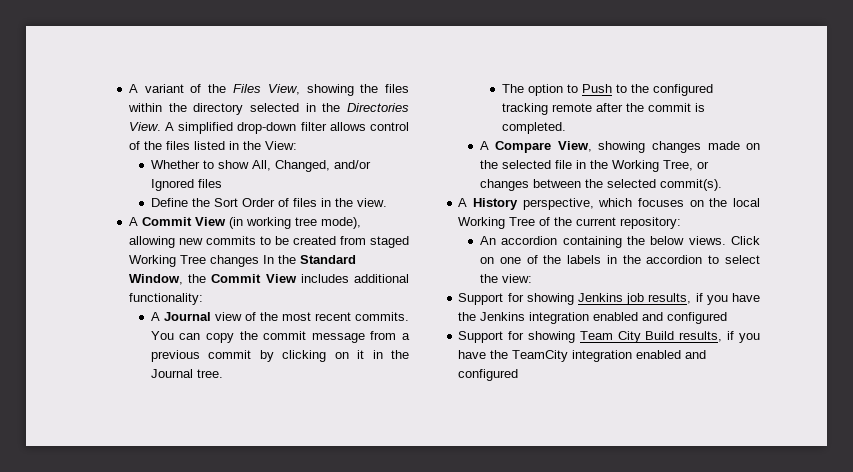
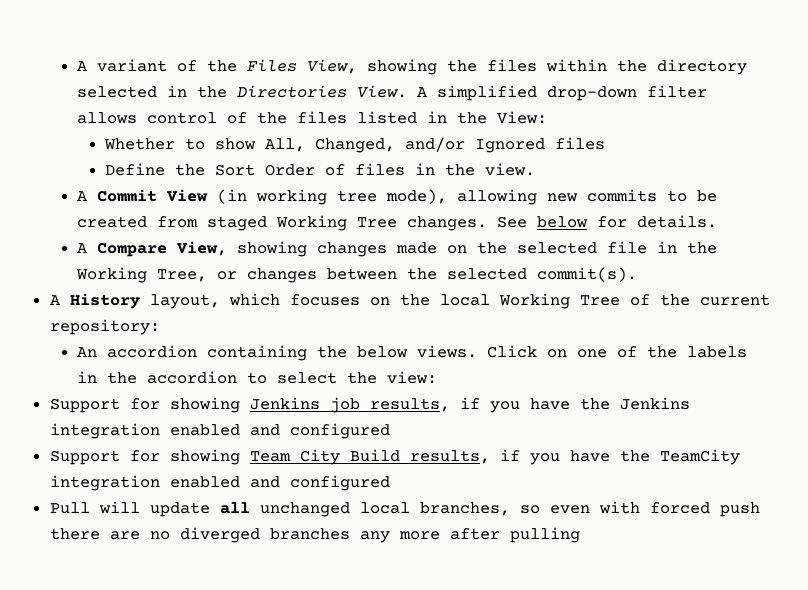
[209,255,356,267] [128,274,409,285] [128,293,203,305] [150,312,409,321] [150,331,410,343] [150,350,409,362] [150,369,223,378] [501,84,713,96] [501,103,705,115] [501,122,566,134] changes In the Standard Window, the Commit View includes additional functionality: // A Journal view of the most recent commits. You can copy the commit message from a previous commit by clicking on it in the Journal tree. // The option to Push to the configured tracking remote after the commit is completed. -> [407,215,718,231] changes. See below for details.
[522,198,594,210] perspective, -> [149,294,220,309] layout,
(519, 375) none -> [49,501,760,517] [49,527,580,543] // Pull will update all unchanged local branches, so even with forced push there are no diverged branches any more after pulling

